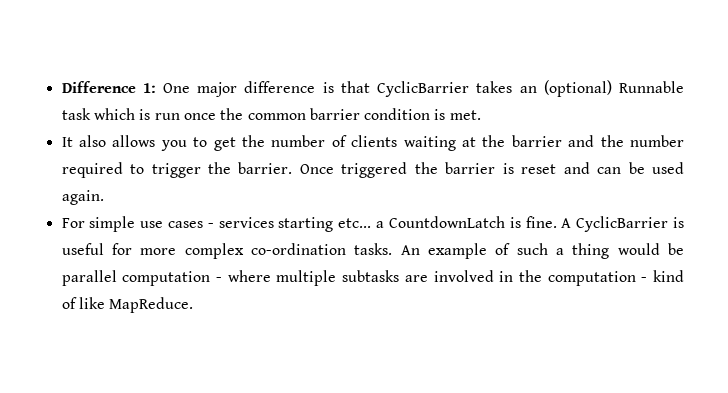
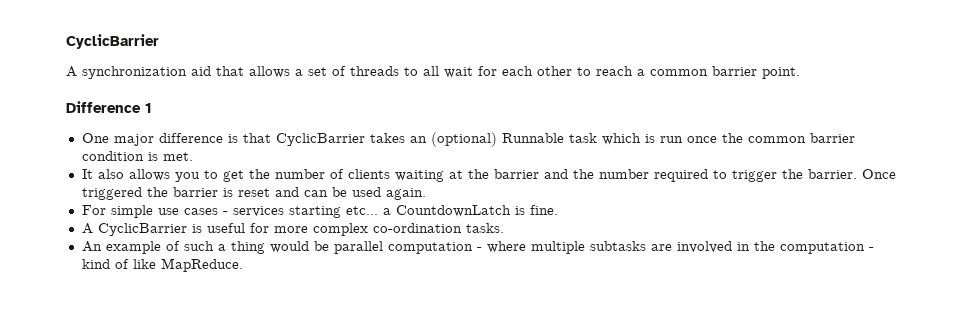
[61,81,156,93] Difference 1: -> [66,34,159,49] [66,66,800,79] [66,101,152,113] CyclicBarrier // A synchronization aid that allows a set of threads to all wait for each other to reach a common barrier point. // Difference 1 //
(557, 222) none -> (558, 210) //
(393, 249) none -> (504, 228) //

